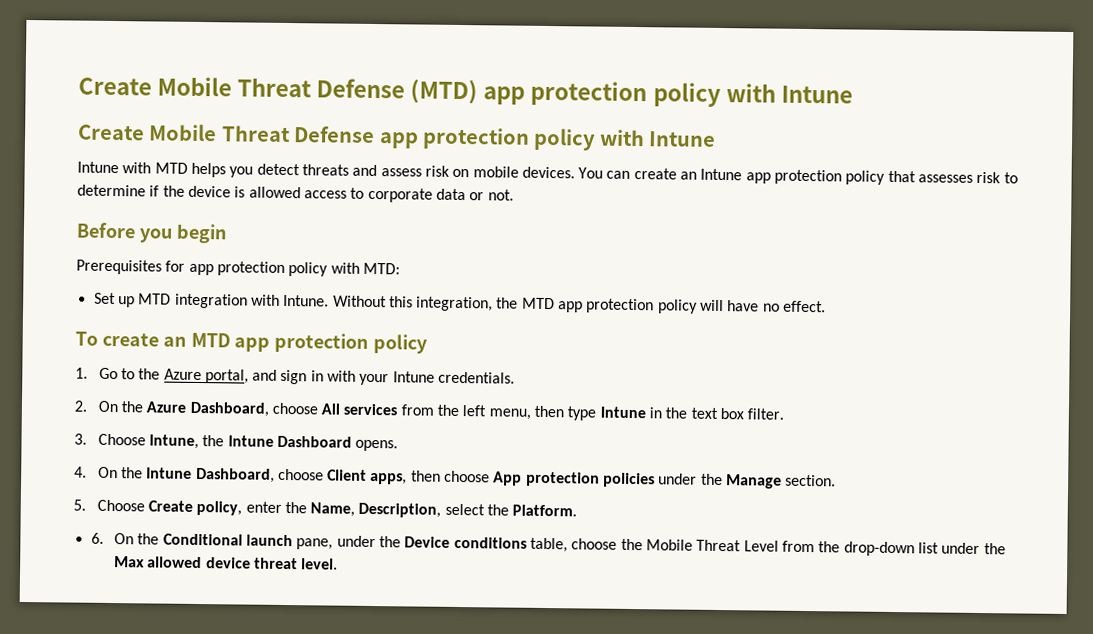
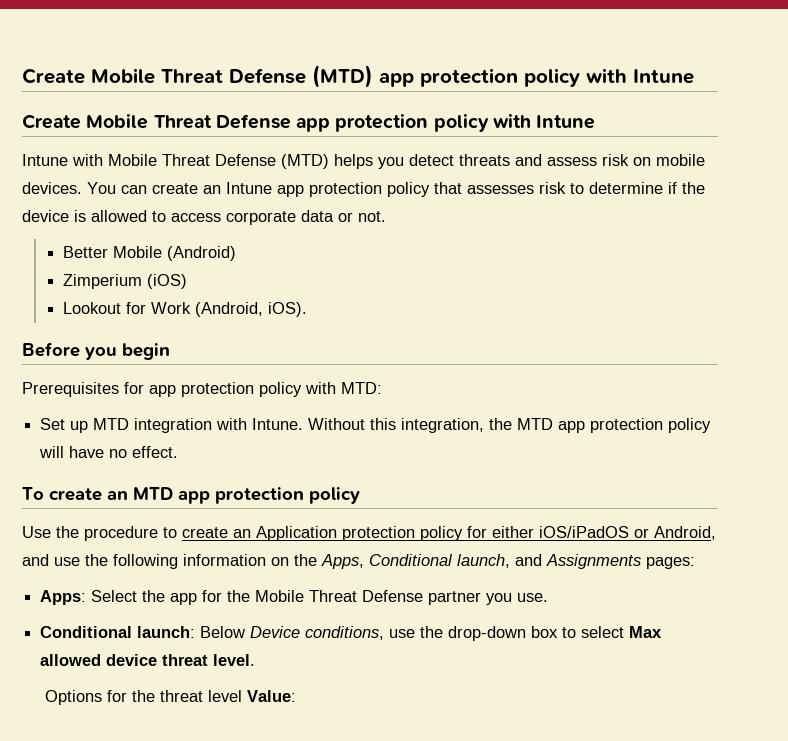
[154,162,188,174] MTD -> [108,154,329,169] Mobile Threat Defense (MTD)
[303,187,365,199] access to -> [152,211,221,222] to access
(514, 195) none -> [63,246,237,261] [63,274,188,289] [63,302,308,317] // Better Mobile (Android) // Zimperium (iOS) // Lookout for Work (Android, iOS).
[75,367,516,386] [74,400,785,421] [74,433,399,452] [74,466,837,489] [73,499,578,518] [90,532,1006,557] 1. Go to the Azure portal, and sign in with your Intune credentials. // 2. On the Azure Dashboard, choose All services from the left menu, then type Intune in the text box filter. // 3. Choose Intune, the Intune Dashboard opens. // 4. On the Intune Dashboard, choose Client apps, then choose App protection policies under the Manage section. // 5. Choose Create policy, enter the Name, Description, select the Platform. // 6. On the Conditional launch pane, under the Device conditions table, choose the Mobile Threat Level from the drop-down list under the -> [22,526,716,541] [22,554,695,569] [40,590,549,605] [40,626,625,641] Use the procedure to create an Application protection policy for either iOS/iPadOS or Android, and use the following information on the Apps, Conditional launch, and Assignments pages: // Apps: Select the app for the Mobile Threat Defense partner you use. // Conditional launch: Below Device conditions, use the drop-down box to select
(339, 564) none -> [45,690,297,705] // Options for the threat level Value:

